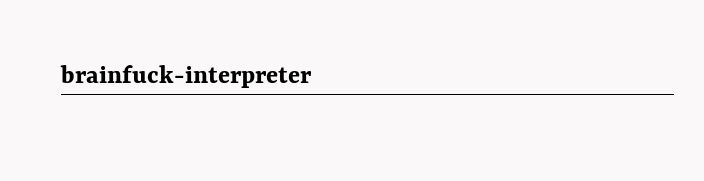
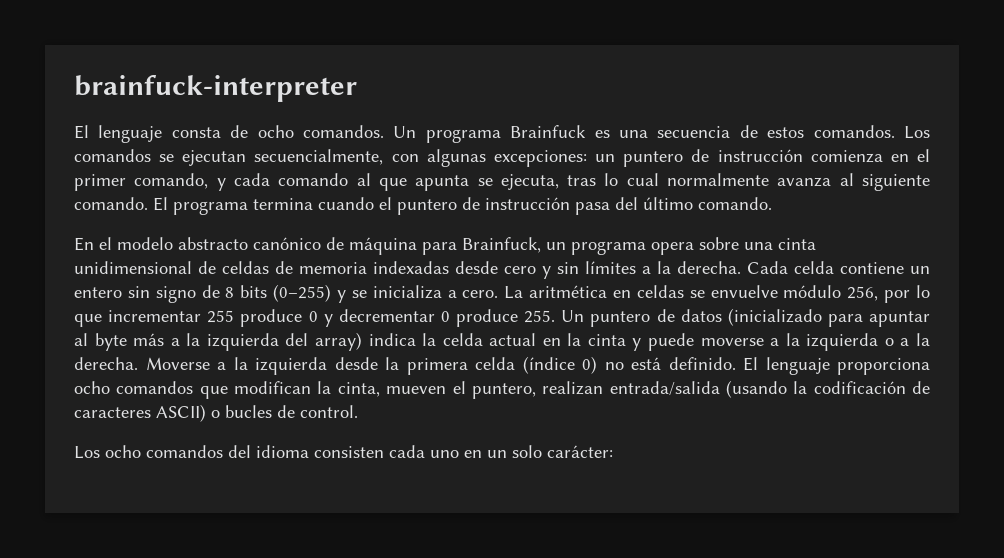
(312, 76) none -> [74,125,930,143] [74,149,931,167] [74,173,930,191] [74,197,772,215] [74,237,816,255] [74,261,930,279] [74,284,931,303] [74,308,930,327] [74,332,931,351] [74,356,930,375] [74,380,930,399] [74,404,358,422] [74,445,613,459] // El lenguaje consta de ocho comandos. Un programa Brainfuck es una secuencia de estos comandos. Los comandos se ejecutan secuencialmente, con algunas excepciones: un puntero de instrucción comienza en el primer comando, y cada comando al que apunta se ejecuta, tras lo cual normalmente avanza al siguiente comando. El programa termina cuando el puntero de instrucción pasa del último comando. // En el modelo abstracto canónico de máquina para Brainfuck, un programa opera sobre una cinta unidimensional de celdas de memoria indexadas desde cero y sin límites a la derecha. Cada celda contiene un entero sin signo de 8 bits (0–255) y se inicializa a cero. La aritmética en celdas se envuelve módulo 256, por lo que incrementar 255 produce 0 y decrementar 0 produce 255. Un puntero de datos (inicializado para apuntar al byte más a la izquierda del array) indica la celda actual en la cinta y puede moverse a la izquierda o a la derecha. Moverse a la izquierda desde la primera celda (índice 0) no está definido. El lenguaje proporciona ocho comandos que modifican la cinta, mueven el puntero, realizan entrada/salida (usando la codificación de caracteres ASCII) o bucles de control. // Los ocho comandos del idioma consisten cada uno en un solo carácter:

